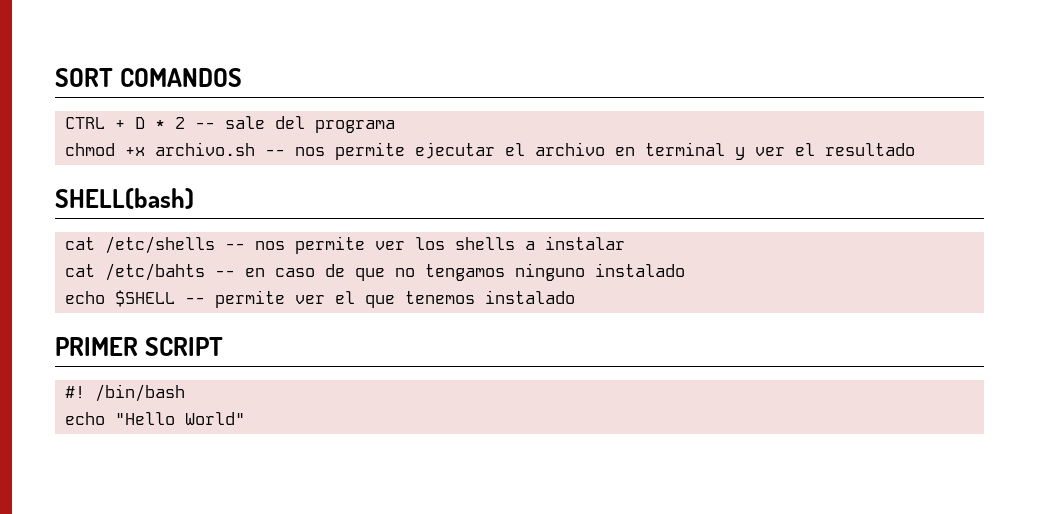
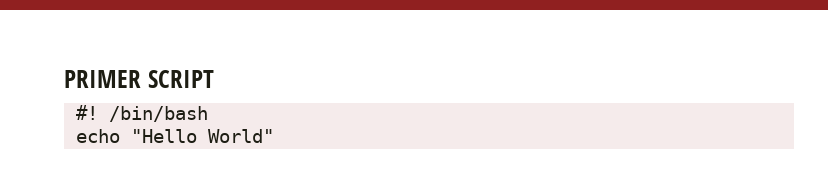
[55,68,243,87] [64,116,395,133] [64,142,915,160] [55,188,194,209] [64,236,625,254] [64,263,685,281] [64,290,575,308] SORT COMANDOS // CTRL + D * 2 -- sale del programa // chmod +x archivo.sh -- nos permite ejecutar el archivo en terminal y ver el resultado // SHELL(bash) // cat /etc/shells -- nos permite ver los shells a instalar // cat /etc/bahts -- en caso de que no tengamos ninguno instalado // echo $SHELL -- permite ver el que tenemos instalado // -> (64, 79) none

